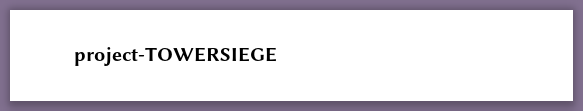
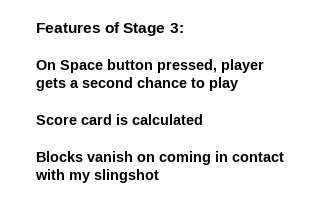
[74,47,277,66] project-TOWERSIEGE -> [36,22,184,36] [36,59,264,73] [36,77,238,91] [36,114,203,125] [36,151,284,165] [35,169,159,183] Features of Stage 3: // On Space button pressed, player gets a second chance to play // Score card is calculated // Blocks vanish on coming in contact with my slingshot

